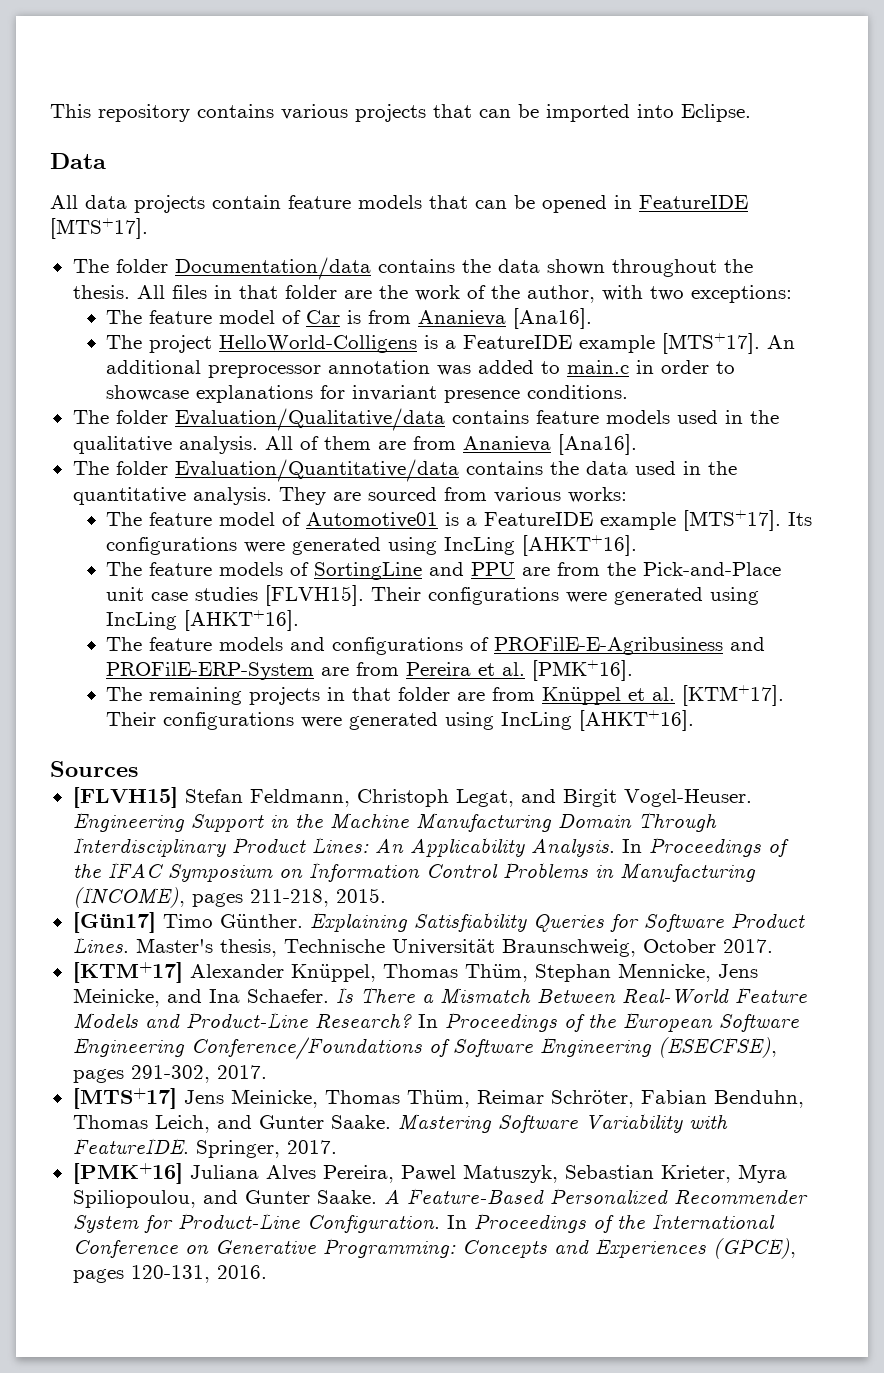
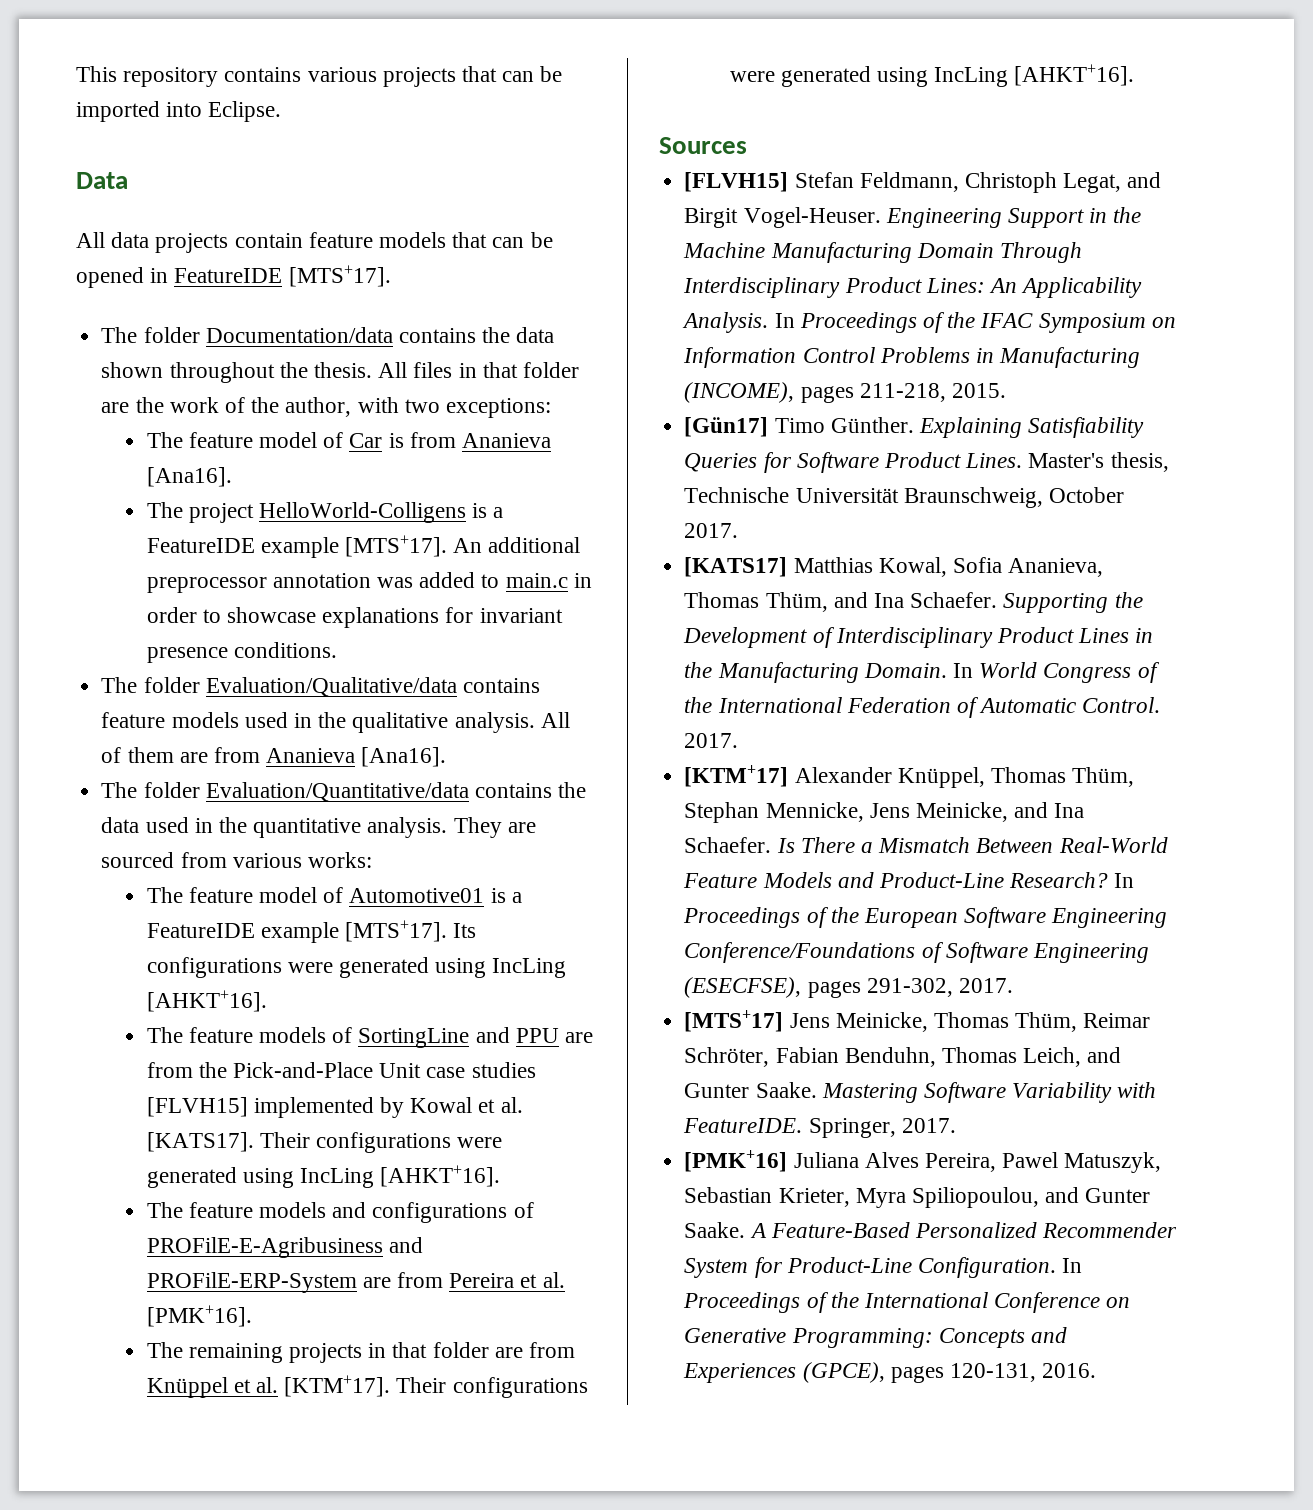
[106,587,145,601] unit -> [379,1063,422,1078] Unit
[265,585,365,606] [FLVH15]. -> [146,1097,523,1118] [146,1132,254,1152] [FLVH15] implemented by Kowal et al. [KATS17].
(773, 946) none -> [684,557,1104,577] [684,592,1143,613] [683,627,1154,648] [684,662,1160,683] [684,697,1161,718] [684,733,739,748] // [KATS17] Matthias Kowal, Sofia Ananieva, Thomas Thüm, and Ina Schaefer. Supporting the Development of Interdisciplinary Product Lines in the Manufacturing Domain. In World Congress of the International Federation of Automatic Control. 2017.

